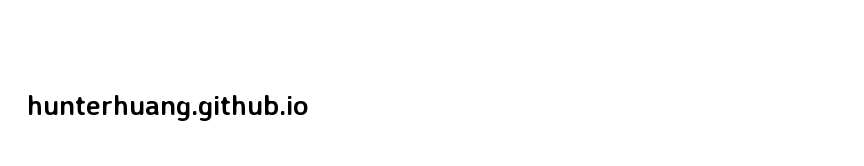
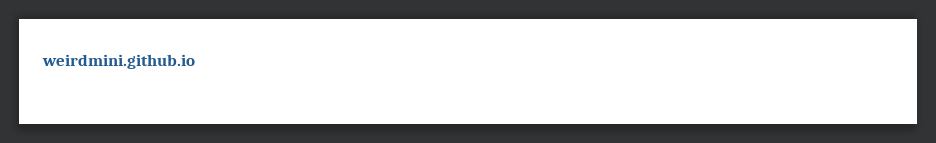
[27,95,309,121] hunterhuang.github.io -> [42,54,195,69] weirdmini.github.io

